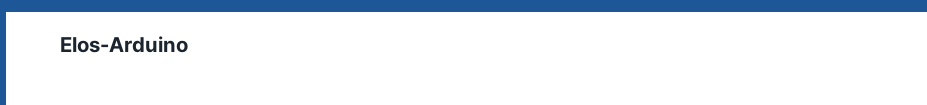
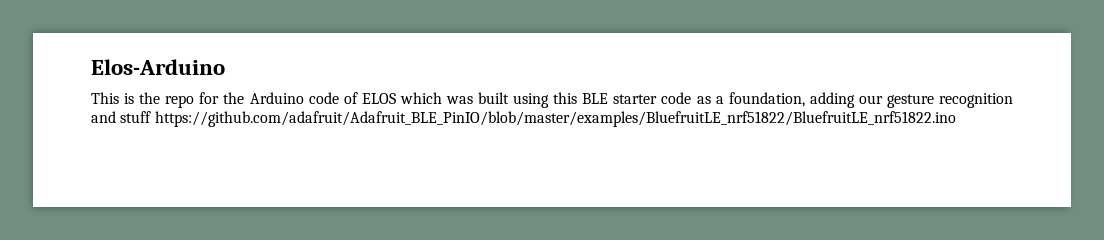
(188, 44) none -> [91,92,1014,108] [91,111,956,127] // This is the repo for the Arduino code of ELOS which was built using this BLE starter code as a foundation, adding our gesture recognition and stuff https://github.com/adafruit/Adafruit_BLE_PinIO/blob/master/examples/BluefruitLE_nrf51822/BluefruitLE_nrf51822.ino

